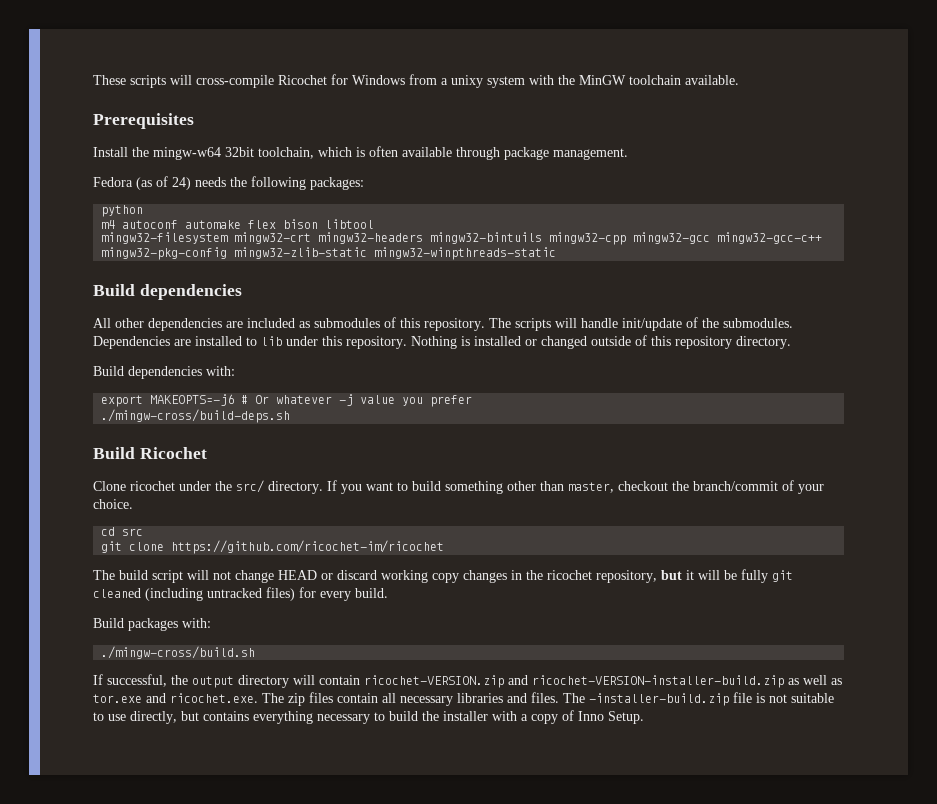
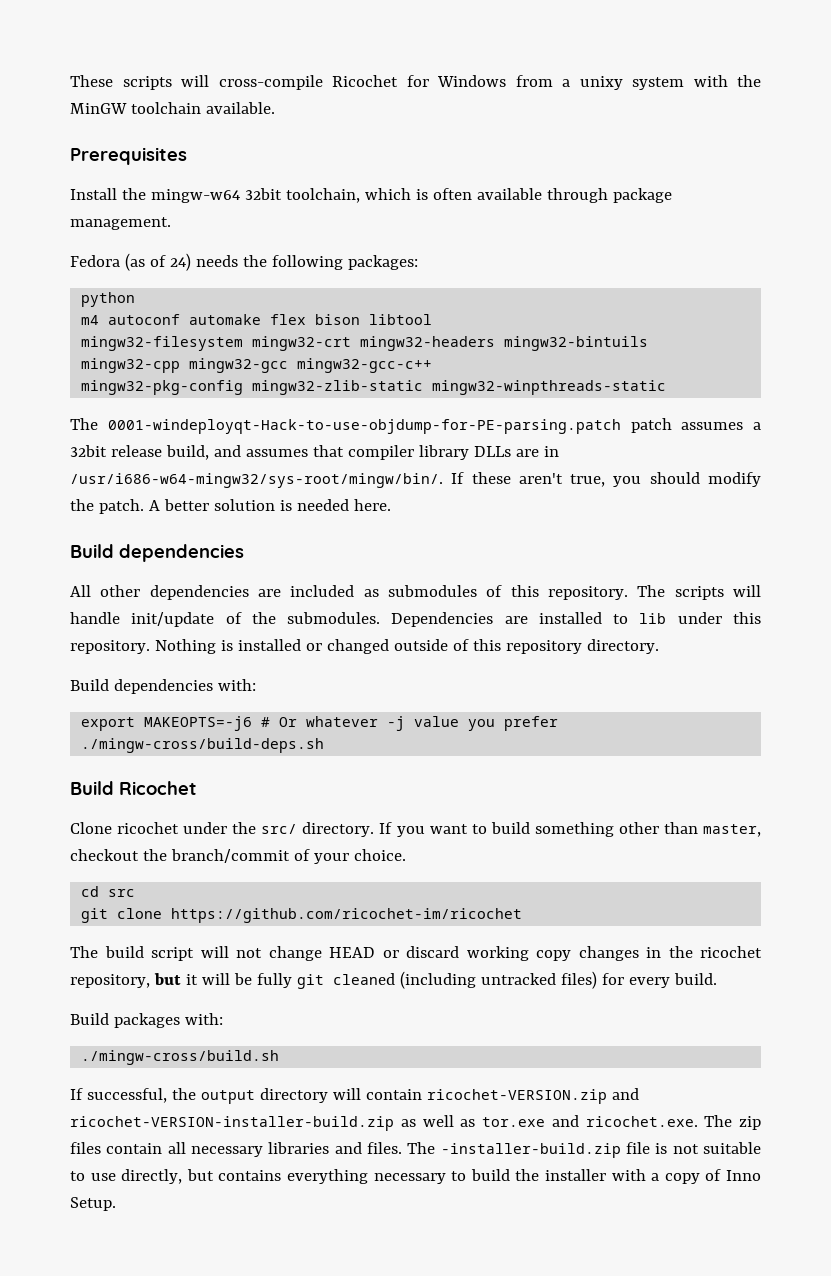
(557, 253) none -> [70,418,761,434] [70,445,559,460] [70,472,762,488] [70,499,391,514] // The 0001-windeployqt-Hack-to-use-objdump-for-PE-parsing.patch patch assumes a 32bit release build, and assumes that compiler library DLLs are in /usr/i686-w64-mingw32/sys-root/mingw/bin/. If these aren't true, you should modify the patch. A better solution is needed here.

